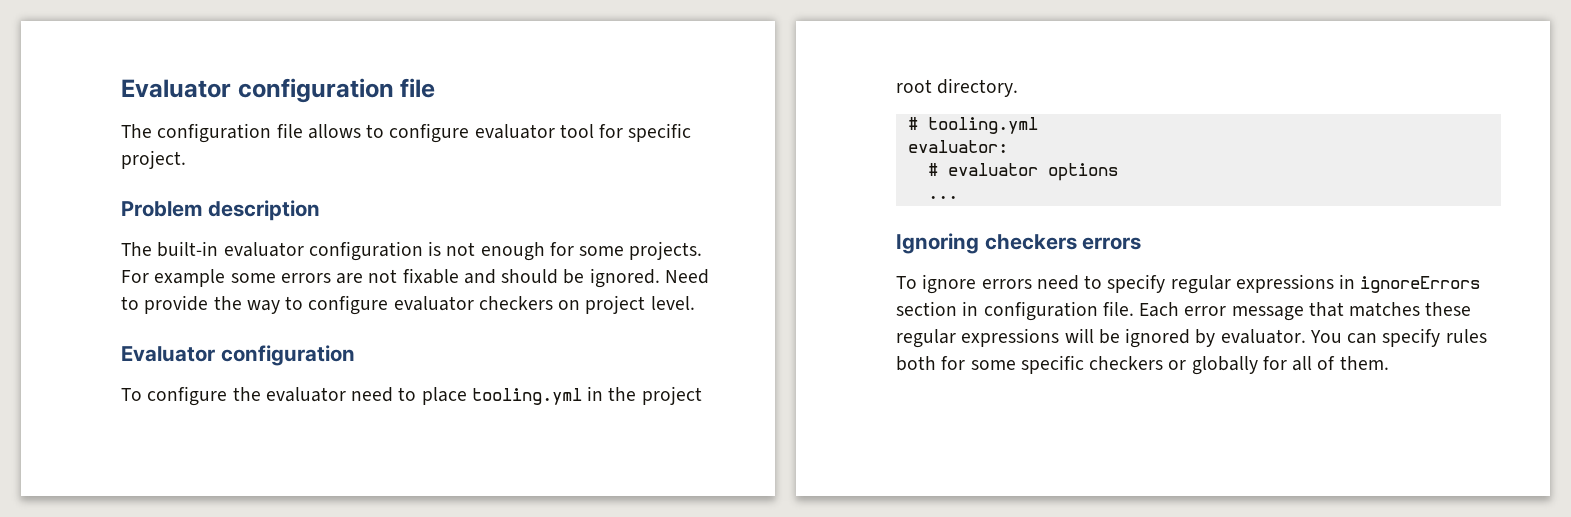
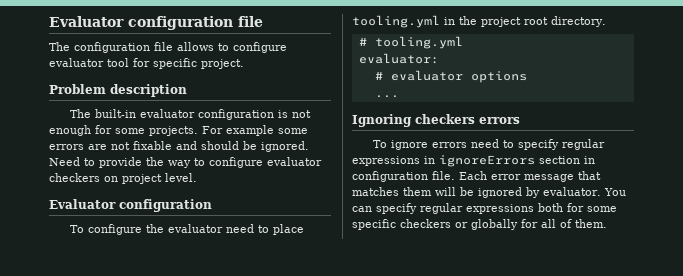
[1425,302,1472,316] [896,328,1060,348] these regular expressions -> [403,187,432,196] them
[1445,329,1487,343] rules -> [420,203,534,214] regular expressions

